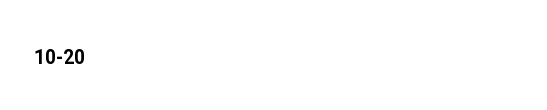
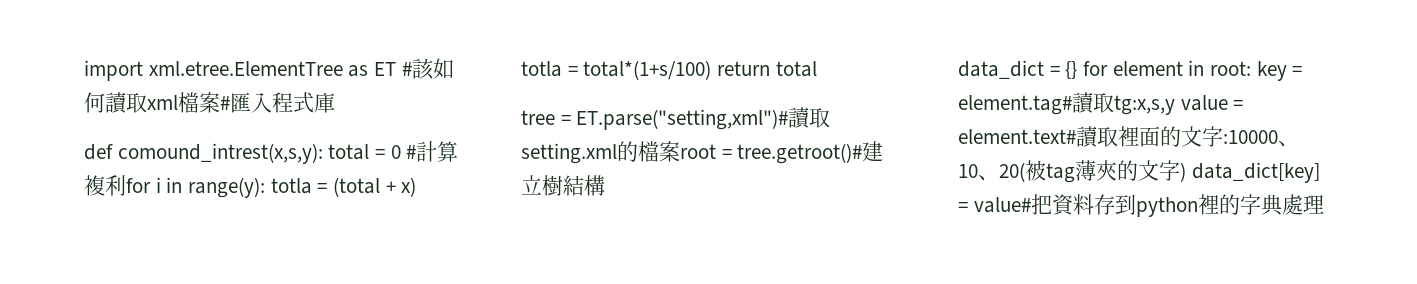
[34,49,85,64] 10-20 -> [84,58,454,81] [84,92,335,114] [84,141,459,164] [84,175,417,198] [521,60,817,80] [521,107,831,130] [521,141,884,164] [521,175,605,196] [958,60,1303,81] [958,92,1244,115] [958,126,1299,148] [958,160,1320,183] [958,194,1324,217] import xml.etree.ElementTree as ET #該如何讀取xml檔案#匯入程式庫 // def comound_intrest(x,s,y): total = 0 #計算複利for i in range(y): totla = (total + x) totla = total*(1+s/100) return total // tree = ET.parse("setting,xml")#讀取setting.xml的檔案root = tree.getroot()#建立樹結構 // data_dict = {} for element in root: key = element.tag#讀取tg:x,s,y value = element.text#讀取裡面的文字:10000、10、20(被tag薄夾的文字) data_dict[key] = value#把資料存到python裡的字典處理

